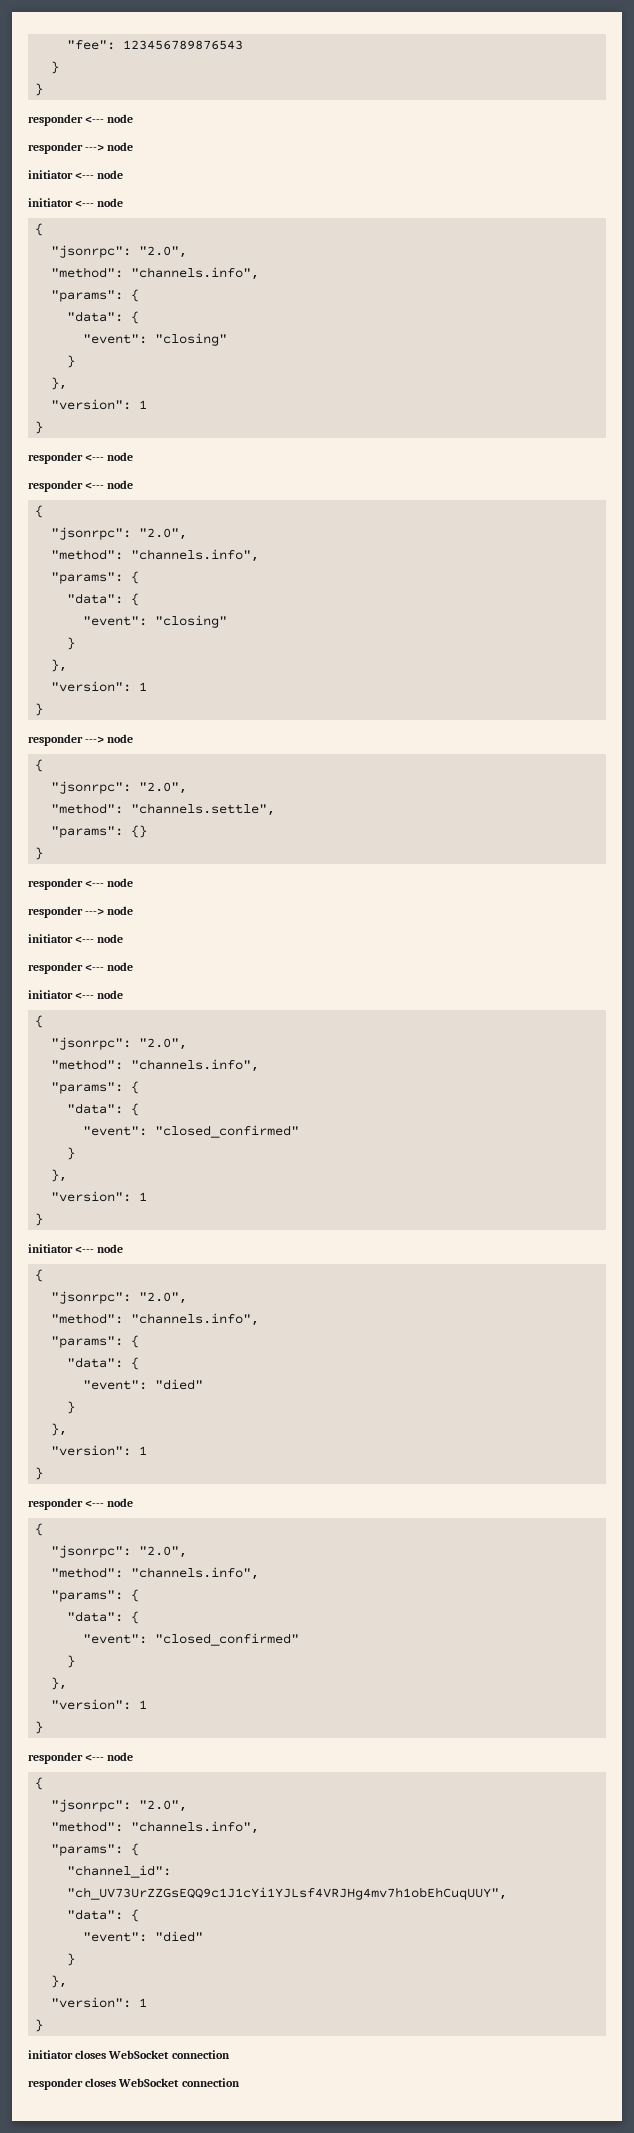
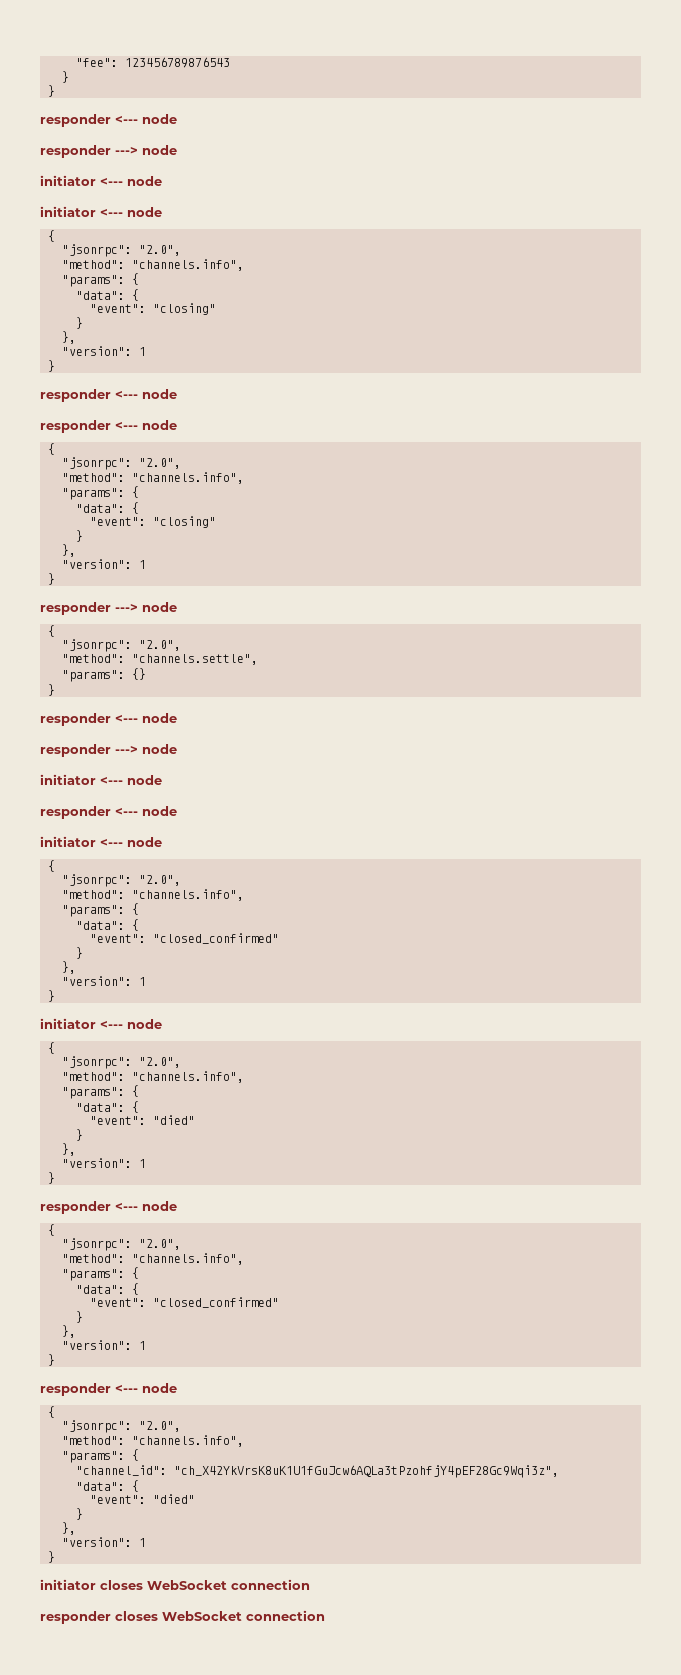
[67,1887,508,1900] "ch_UV73UrZZGsEQQ9c1J1cYi1YJLsf4VRJHg4mv7h1obEhCuqUUY", -> [174,1465,560,1478] "ch_X42YkVrsK8uK1U1fGuJcw6AQLa3tPzohfjY4pEF28Gc9Wqi3z",

